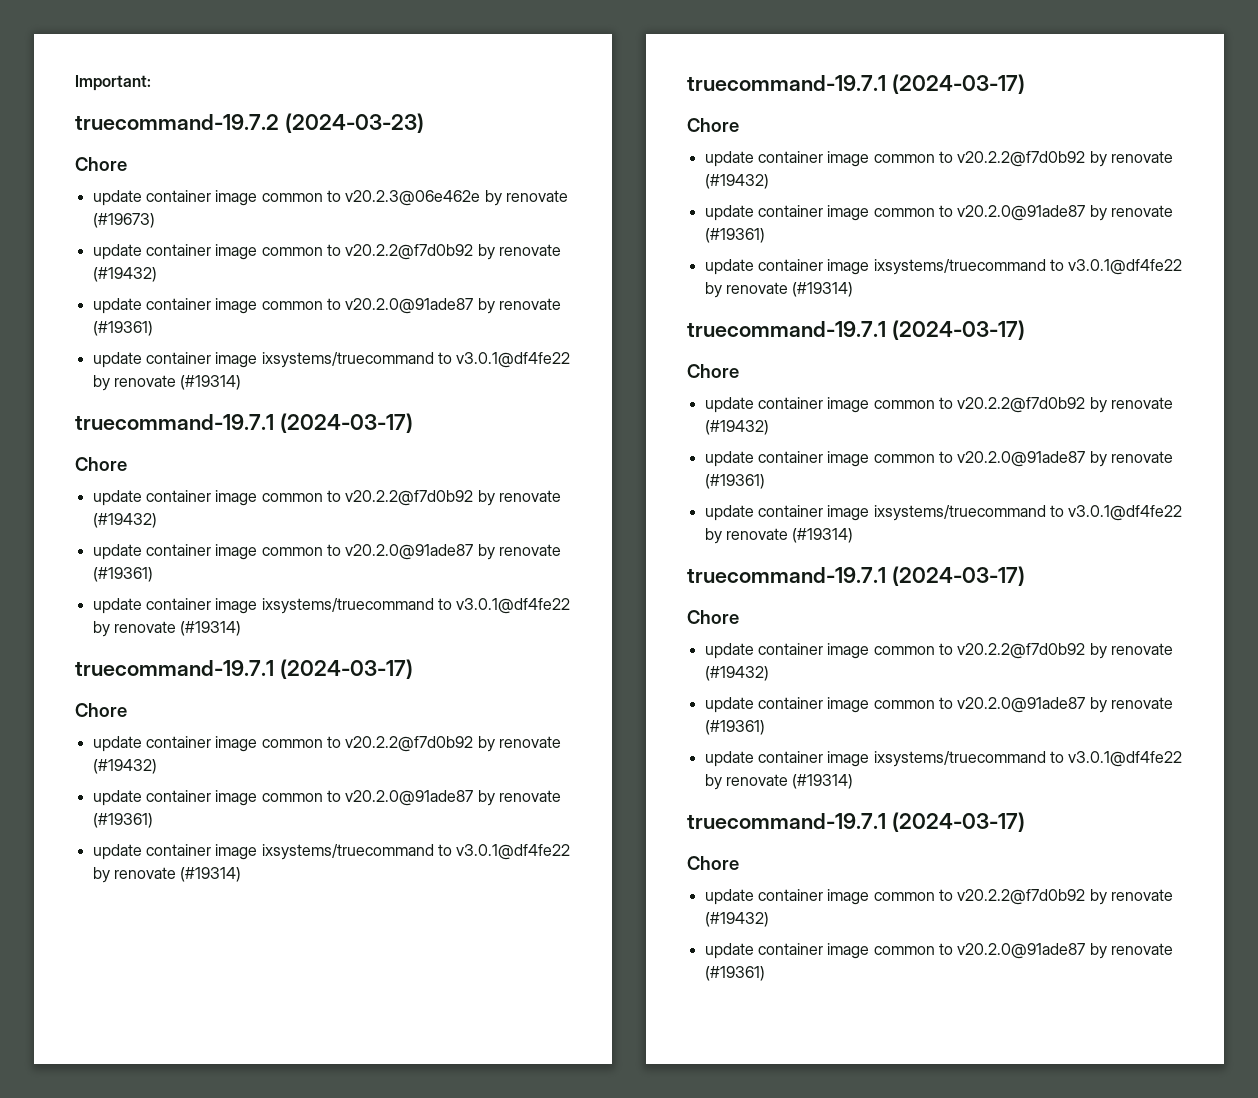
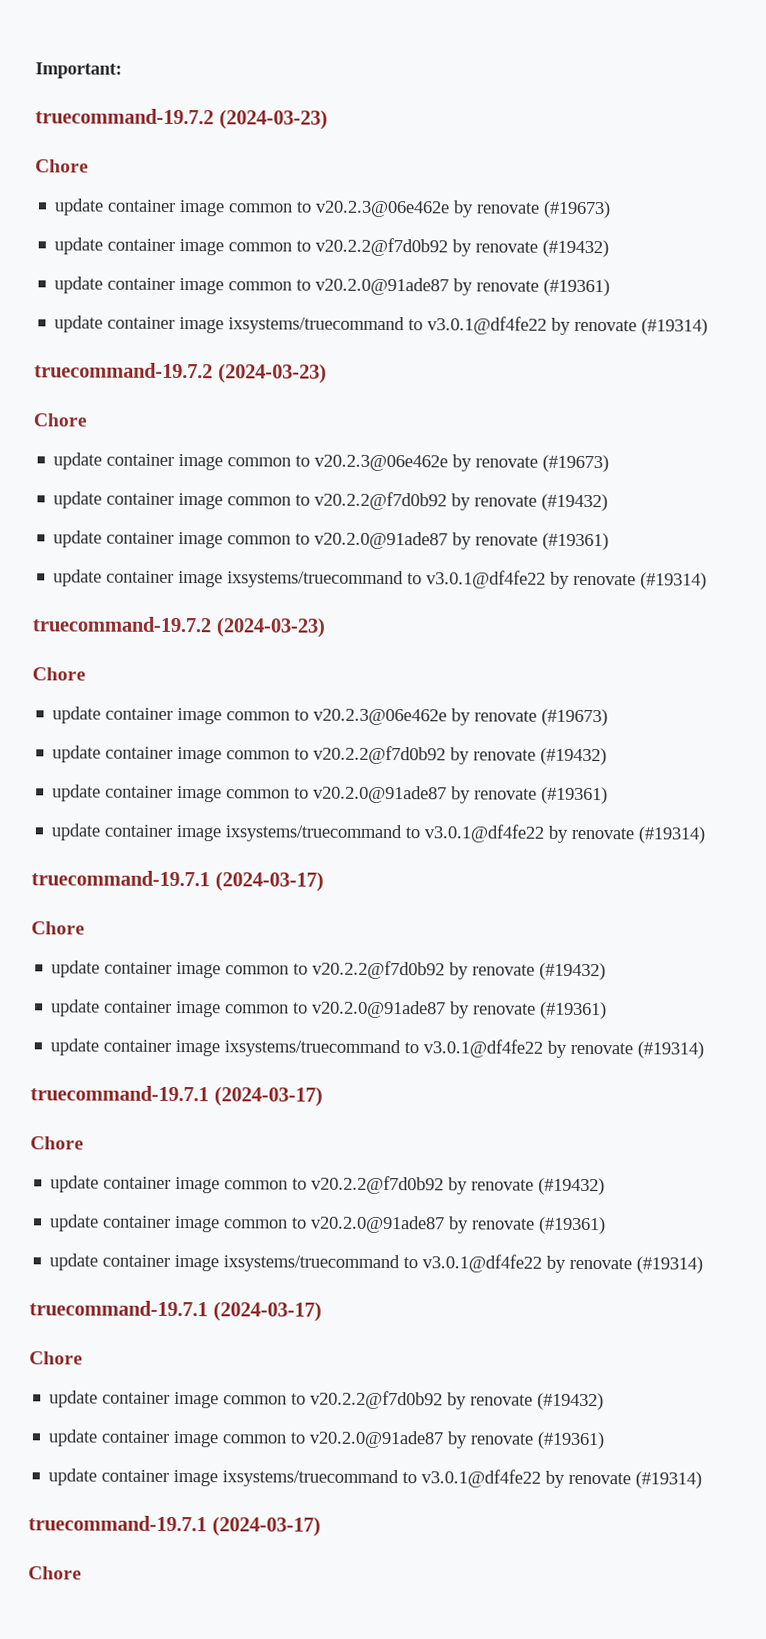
(242, 382) none -> [34,362,327,384] [33,413,87,427] [53,452,610,473] [53,491,609,512] [53,530,610,551] [53,569,708,590] [32,616,325,638] [32,667,86,681] [52,706,609,727] [52,745,608,766] [52,784,609,805] [51,823,706,844] // truecommand-19.7.2 (2024-03-23) // Chore // update container image common to v20.2.3@06e462e by renovate (#19673) // update container image common to v20.2.2@f7d0b92 by renovate (#19432) // update container image common to v20.2.0@91ade87 by renovate (#19361) // update container image ixsystems/truecommand to v3.0.1@df4fe22 by renovate (#19314) // truecommand-19.7.2 (2024-03-23) // Chore // update container image common to v20.2.3@06e462e by renovate (#19673) // update container image common to v20.2.2@f7d0b92 by renovate (#19432) // update container image common to v20.2.0@91ade87 by renovate (#19361) // update container image ixsystems/truecommand to v3.0.1@df4fe22 by renovate (#19314)
[704,397,1173,413] [704,420,769,435] [704,451,1173,467] [704,474,765,489] [704,505,1183,521] [704,528,854,544] [687,566,1025,586] [687,610,739,624] [704,643,1173,659] [704,666,769,681] [704,697,1173,713] [704,720,765,735] [704,751,1183,767] [704,774,854,790] [687,812,1025,832] [687,856,739,870] [704,889,1173,905] [704,912,769,927] [704,943,1173,959] [704,966,765,981] // update container image common to v20.2.2@f7d0b92 by renovate (#19432) // update container image common to v20.2.0@91ade87 by renovate (#19361) // update container image ixsystems/truecommand to v3.0.1@df4fe22 by renovate (#19314) // truecommand-19.7.1 (2024-03-17) // Chore // update container image common to v20.2.2@f7d0b92 by renovate (#19432) // update container image common to v20.2.0@91ade87 by renovate (#19361) // update container image ixsystems/truecommand to v3.0.1@df4fe22 by renovate (#19314) // truecommand-19.7.1 (2024-03-17) // Chore // update container image common to v20.2.2@f7d0b92 by renovate (#19432) // update container image common to v20.2.0@91ade87 by renovate (#19361) -> (82, 1573) none

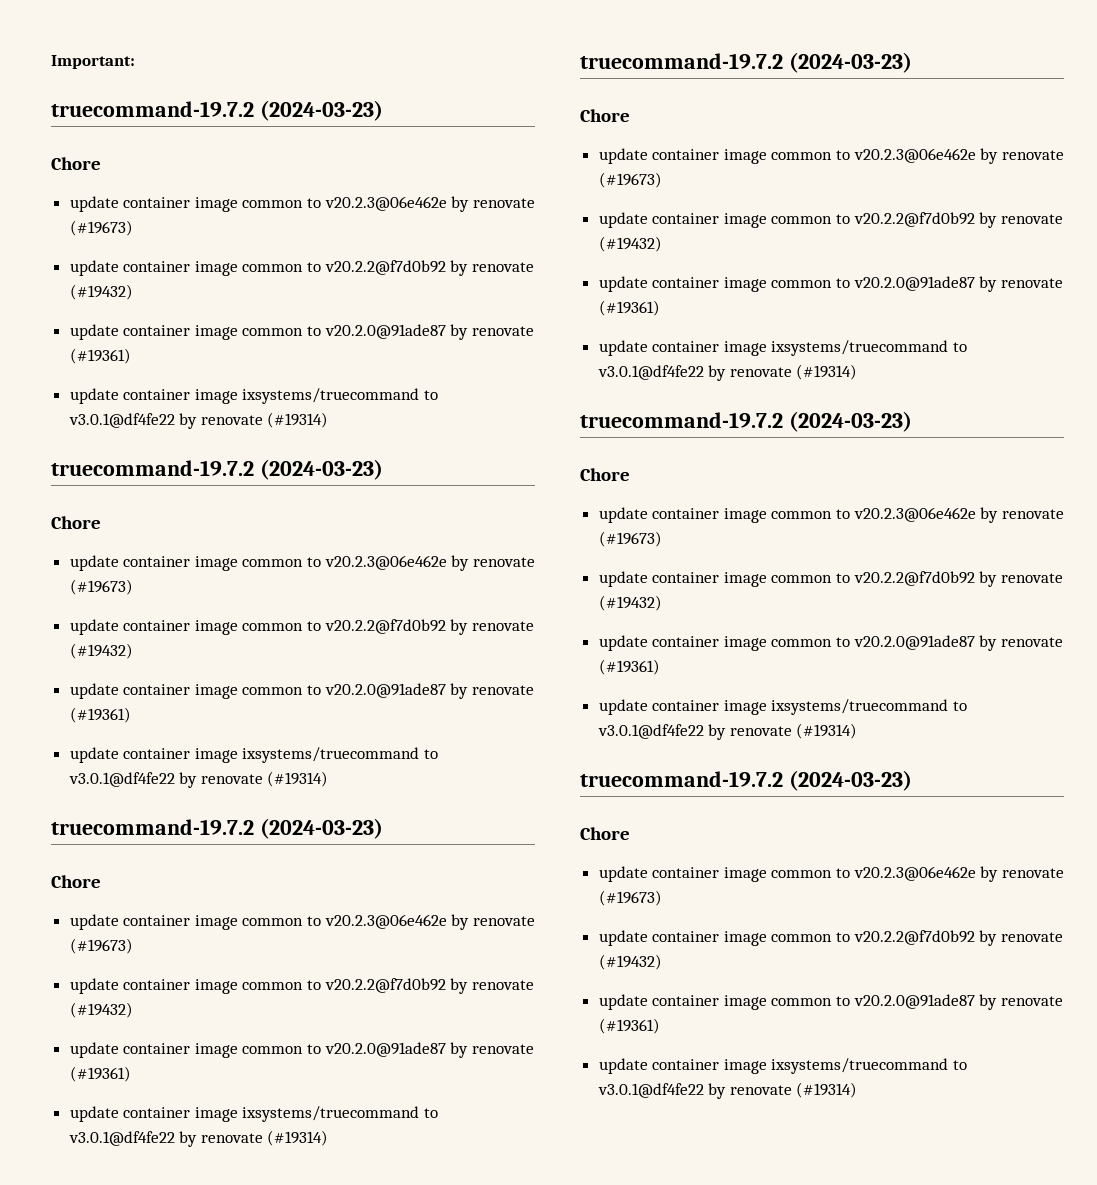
[31,870,324,892] [31,921,85,935] truecommand-19.7.1 (2024-03-17) // Chore -> [580,52,912,73] [580,109,630,122] [598,148,1064,164] [598,172,662,188] truecommand-19.7.2 (2024-03-23) // Chore // update container image common to v20.2.3@06e462e by renovate (#19673)
[30,1085,323,1107] [30,1136,84,1150] truecommand-19.7.1 (2024-03-17) // Chore -> [580,411,912,432] [580,468,630,481] [598,507,1064,523] [598,531,662,547] truecommand-19.7.2 (2024-03-23) // Chore // update container image common to v20.2.3@06e462e by renovate (#19673)
[29,1300,322,1322] [29,1351,83,1365] truecommand-19.7.1 (2024-03-17) // Chore -> [580,770,912,791] [580,827,630,840] [598,866,1064,882] [598,890,662,906] truecommand-19.7.2 (2024-03-23) // Chore // update container image common to v20.2.3@06e462e by renovate (#19673)
[28,1515,321,1537] [28,1566,82,1580] // truecommand-19.7.1 (2024-03-17) // Chore -> (858, 1090) none

